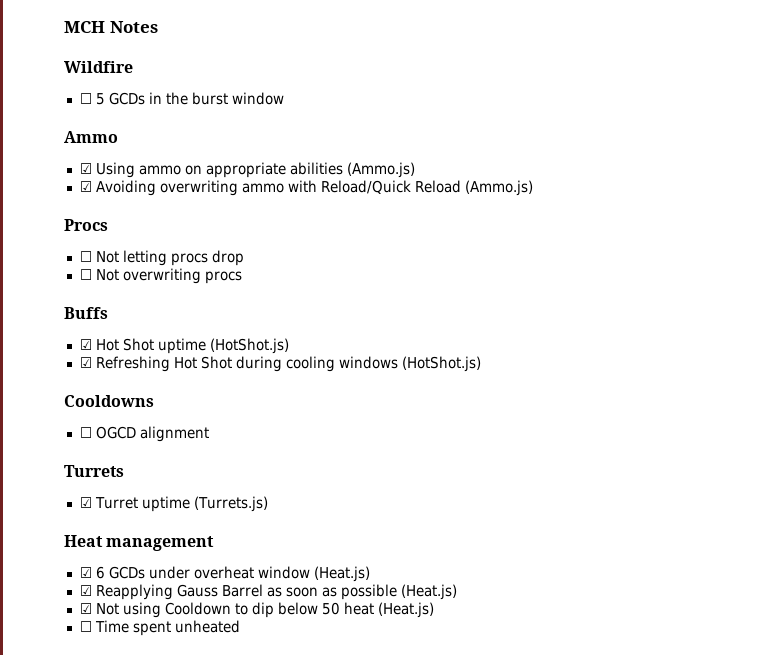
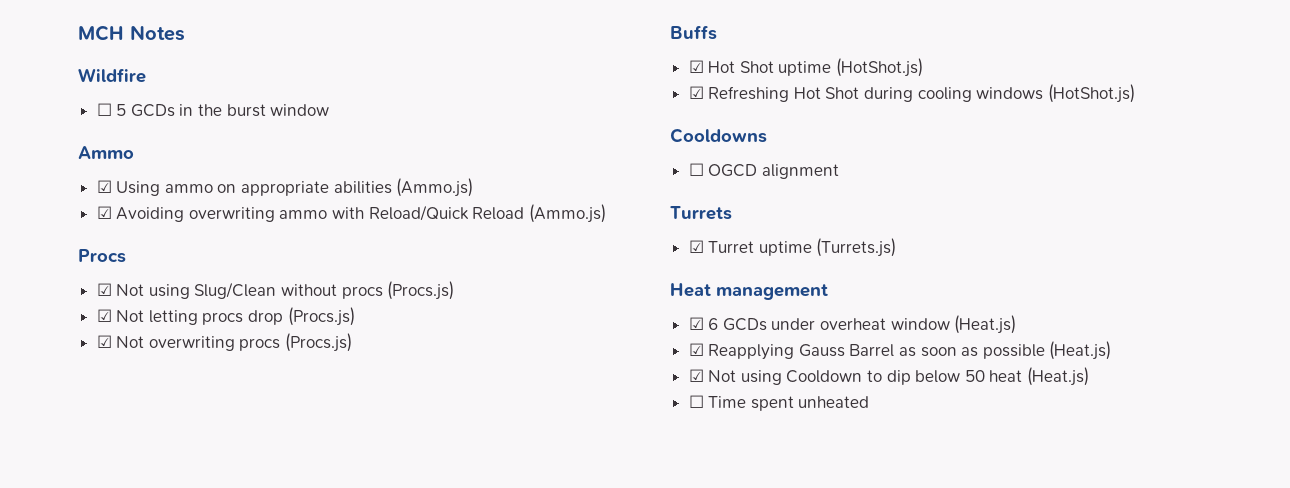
[79,251,92,262] ☐ -> [96,281,455,300] [96,309,112,322] ☑ Not using Slug/Clean without procs (Procs.js) // ☑
[79,269,92,280] // ☐ -> [287,307,355,326] [96,335,112,348] (Procs.js) // ☑
(242, 277) none -> [285,333,353,352] (Procs.js)

